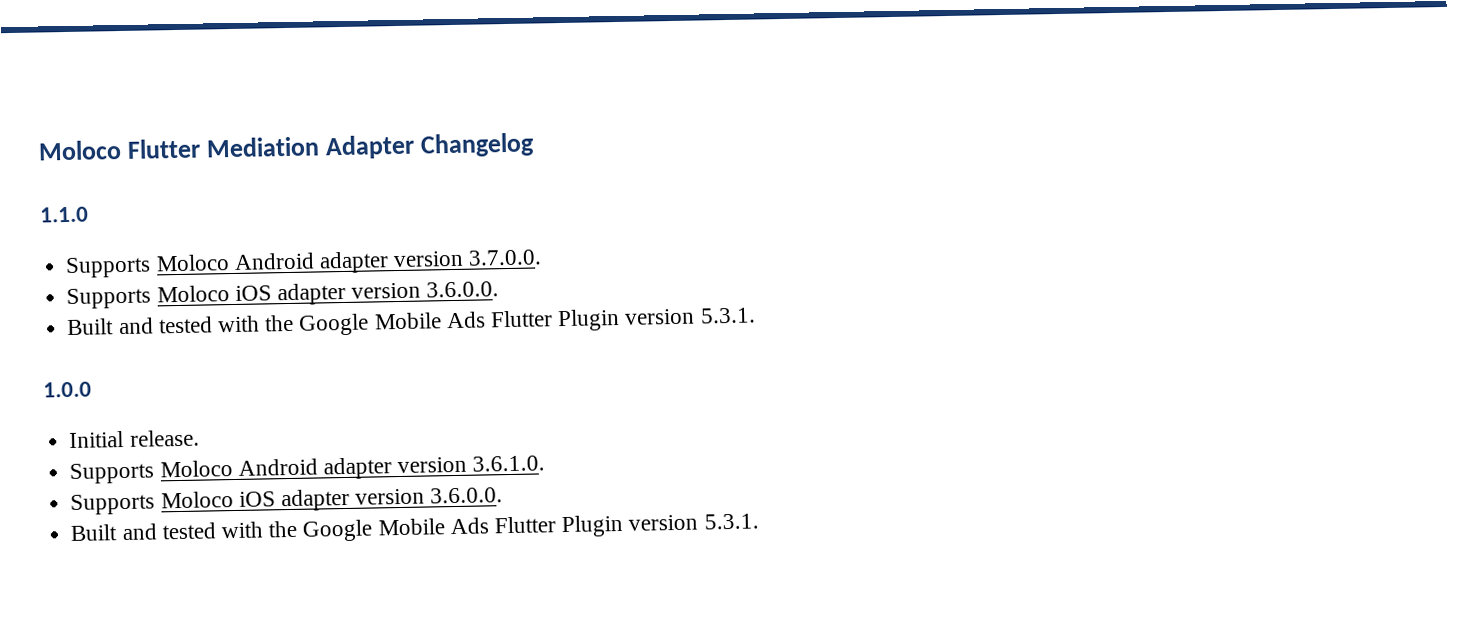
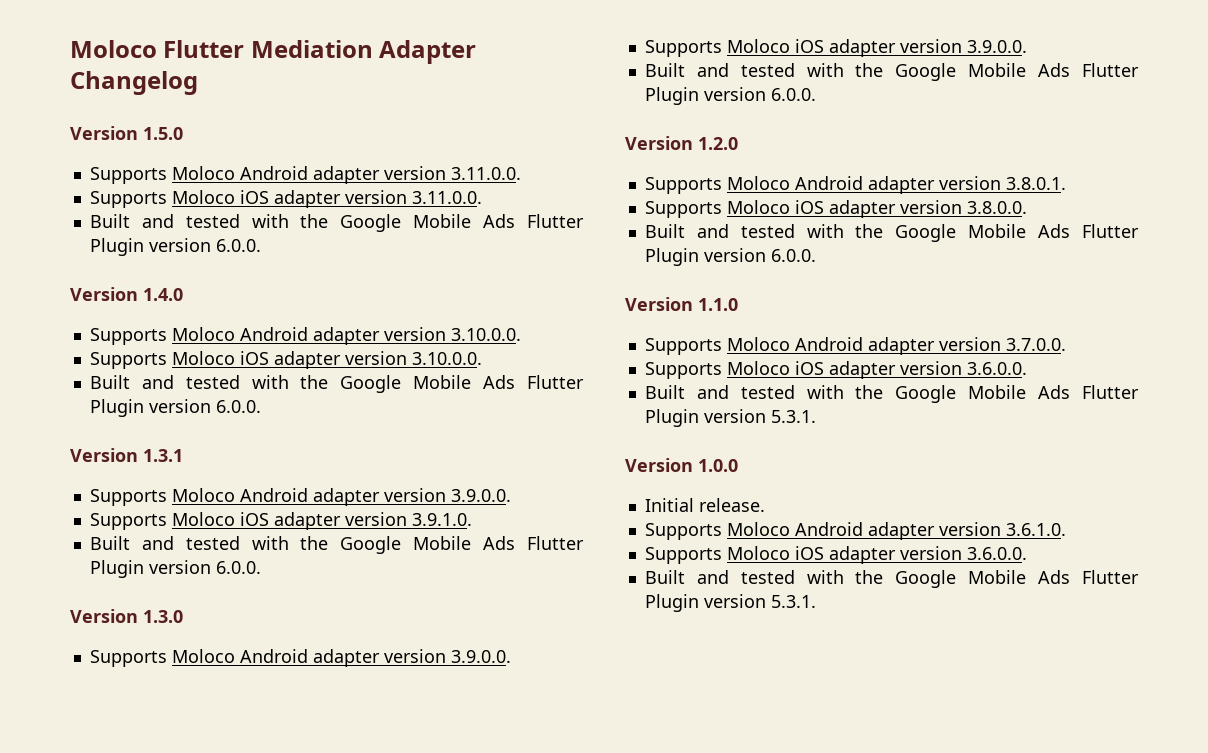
(535, 145) none -> [70,126,183,140] [89,166,521,184] [89,190,482,208] [89,214,584,232] [89,238,261,256] [70,287,183,301] [89,327,521,345] [89,351,482,369] [89,375,584,393] [89,399,261,417] [70,448,183,462] [89,488,511,506] [89,512,472,530] [89,536,584,554] [89,560,261,578] [70,609,183,623] [89,649,511,667] [644,39,1027,57] [644,63,1139,81] [644,87,816,105] [625,136,738,150] [644,176,1066,194] [644,200,1027,218] [644,224,1139,242] [644,248,816,266] [625,297,693,311] Version 1.5.0 // Supports Moloco Android adapter version 3.11.0.0. // Supports Moloco iOS adapter version 3.11.0.0. // Built and tested with the Google Mobile Ads Flutter Plugin version 6.0.0. // Version 1.4.0 // Supports Moloco Android adapter version 3.10.0.0. // Supports Moloco iOS adapter version 3.10.0.0. // Built and tested with the Google Mobile Ads Flutter Plugin version 6.0.0. // Version 1.3.1 // Supports Moloco Android adapter version 3.9.0.0. // Supports Moloco iOS adapter version 3.9.1.0. // Built and tested with the Google Mobile Ads Flutter Plugin version 6.0.0. // Version 1.3.0 // Supports Moloco Android adapter version 3.9.0.0. // Supports Moloco iOS adapter version 3.9.0.0. // Built and tested with the Google Mobile Ads Flutter Plugin version 6.0.0. // Version 1.2.0 // Supports Moloco Android adapter version 3.8.0.1. // Supports Moloco iOS adapter version 3.8.0.0. // Built and tested with the Google Mobile Ads Flutter Plugin version 6.0.0. // Version
(756, 315) none -> [625,458,693,472] Version

